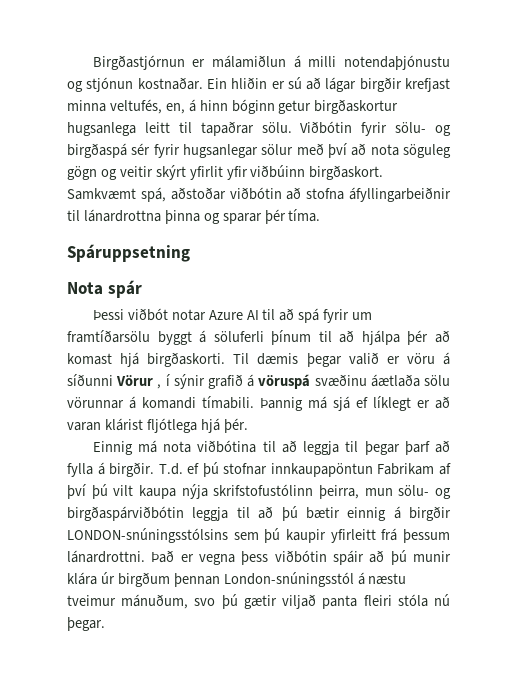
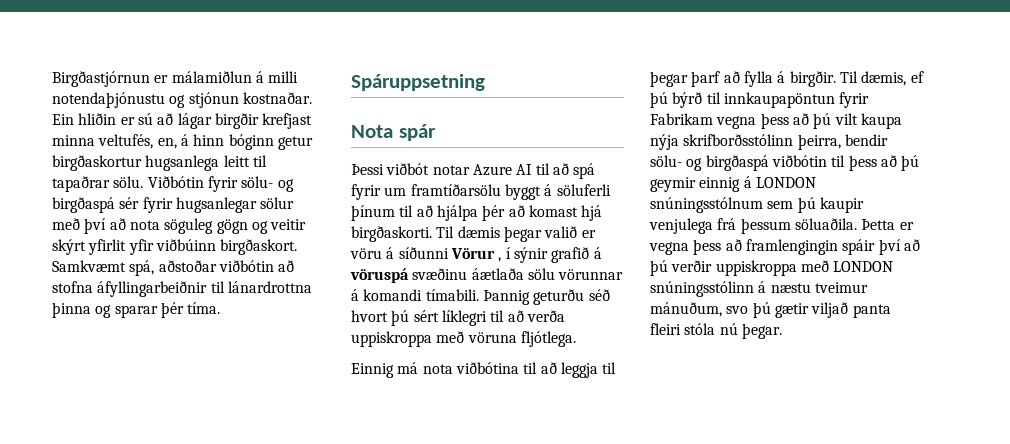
[308,396,450,411] [67,418,248,433] má sjá ef líklegt er að varan klárist fljótlega hjá þér. -> [533,289,610,305] [351,310,565,326] [351,331,576,347] geturðu séð hvort þú sért líklegri til að verða uppiskroppa með vöruna fljótlega.
[158,462,451,477] [67,484,452,499] [67,506,340,521] T.d. ef þú stofnar innkaupapöntun Fabrikam af því þú vilt kaupa nýja skrifstofustólinn þeirra, mun sölu- og birgðaspárviðbótin leggja til að þú bætir -> [839,71,924,86] [650,92,870,108] [650,113,902,129] [650,134,888,150] [650,155,920,171] [650,177,696,192] Til dæmis, ef þú býrð til innkaupapöntun fyrir Fabrikam vegna þess að þú vilt kaupa nýja skrifborðsstólinn þeirra, bendir sölu- og birgðaspá viðbótin til þess að þú geymir
[409,506,451,521] [67,528,228,543] birgðir LONDON-snúningsstólsins -> [755,177,816,188] [650,197,763,213] LONDON snúningsstólnum
[330,529,376,543] yfirleitt -> [649,218,713,234] venjulega
[67,550,175,563] lánardrottni. Það -> [794,218,896,230] söluaðila. Þetta
[274,550,451,565] [67,572,354,587] viðbótin spáir að þú munir klára úr birgðum þennan London-snúningsstól -> [725,239,920,255] [650,260,894,276] [650,281,754,297] að framlengingin spáir því að þú verðir uppiskroppa með LONDON snúningsstólinn

